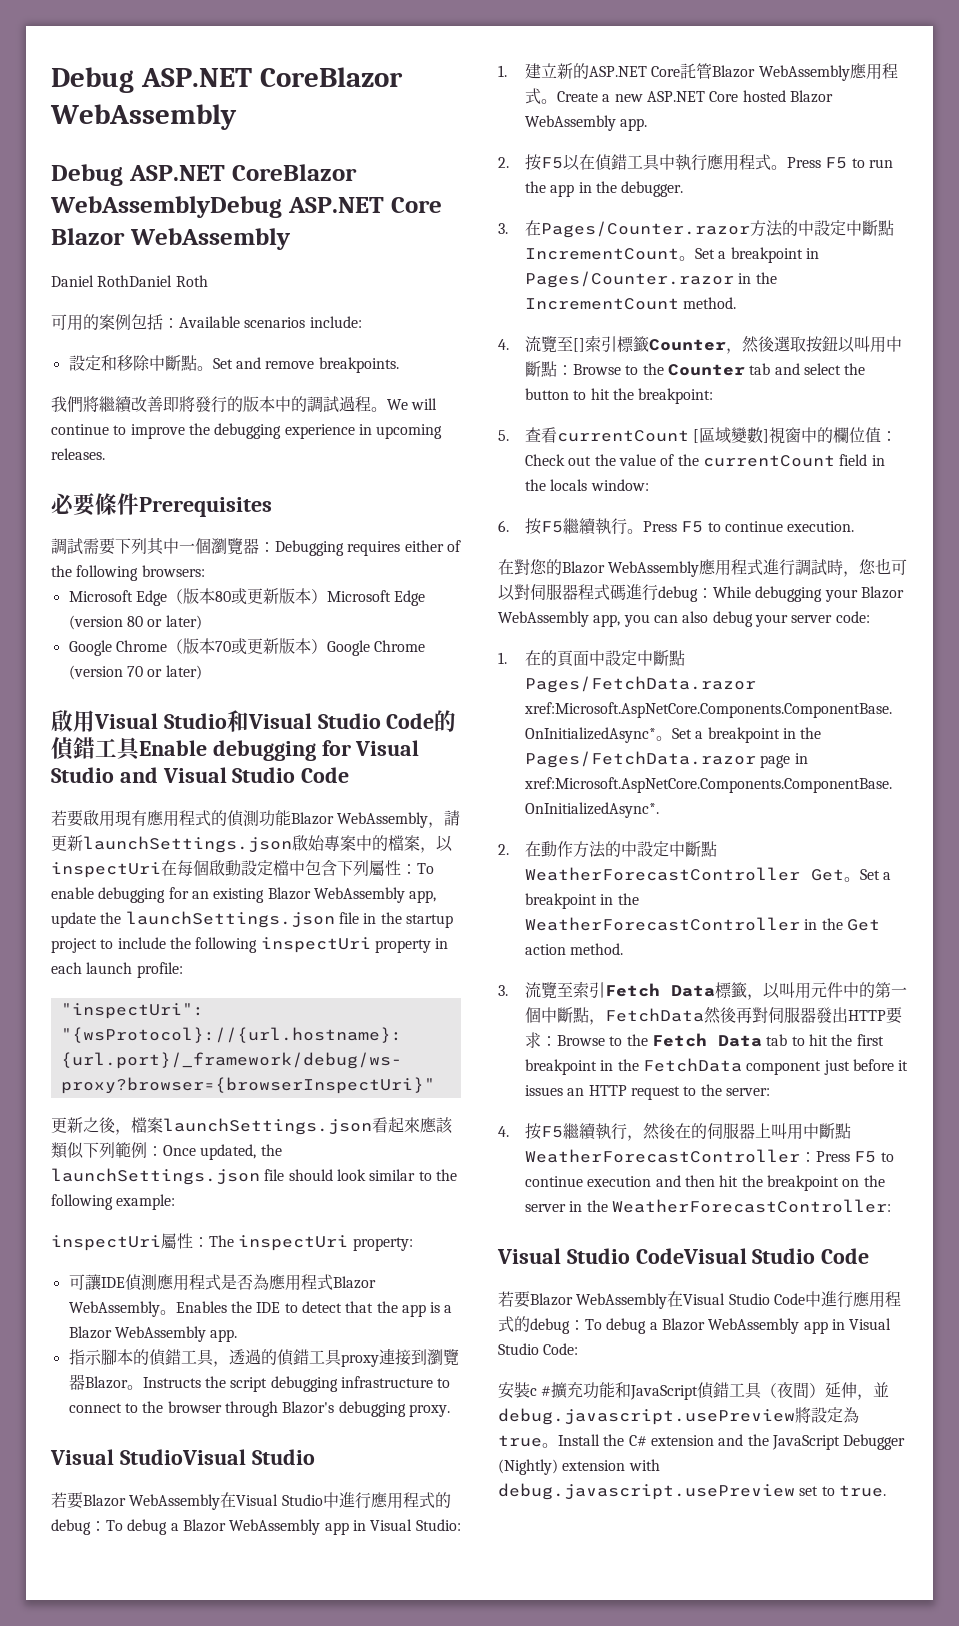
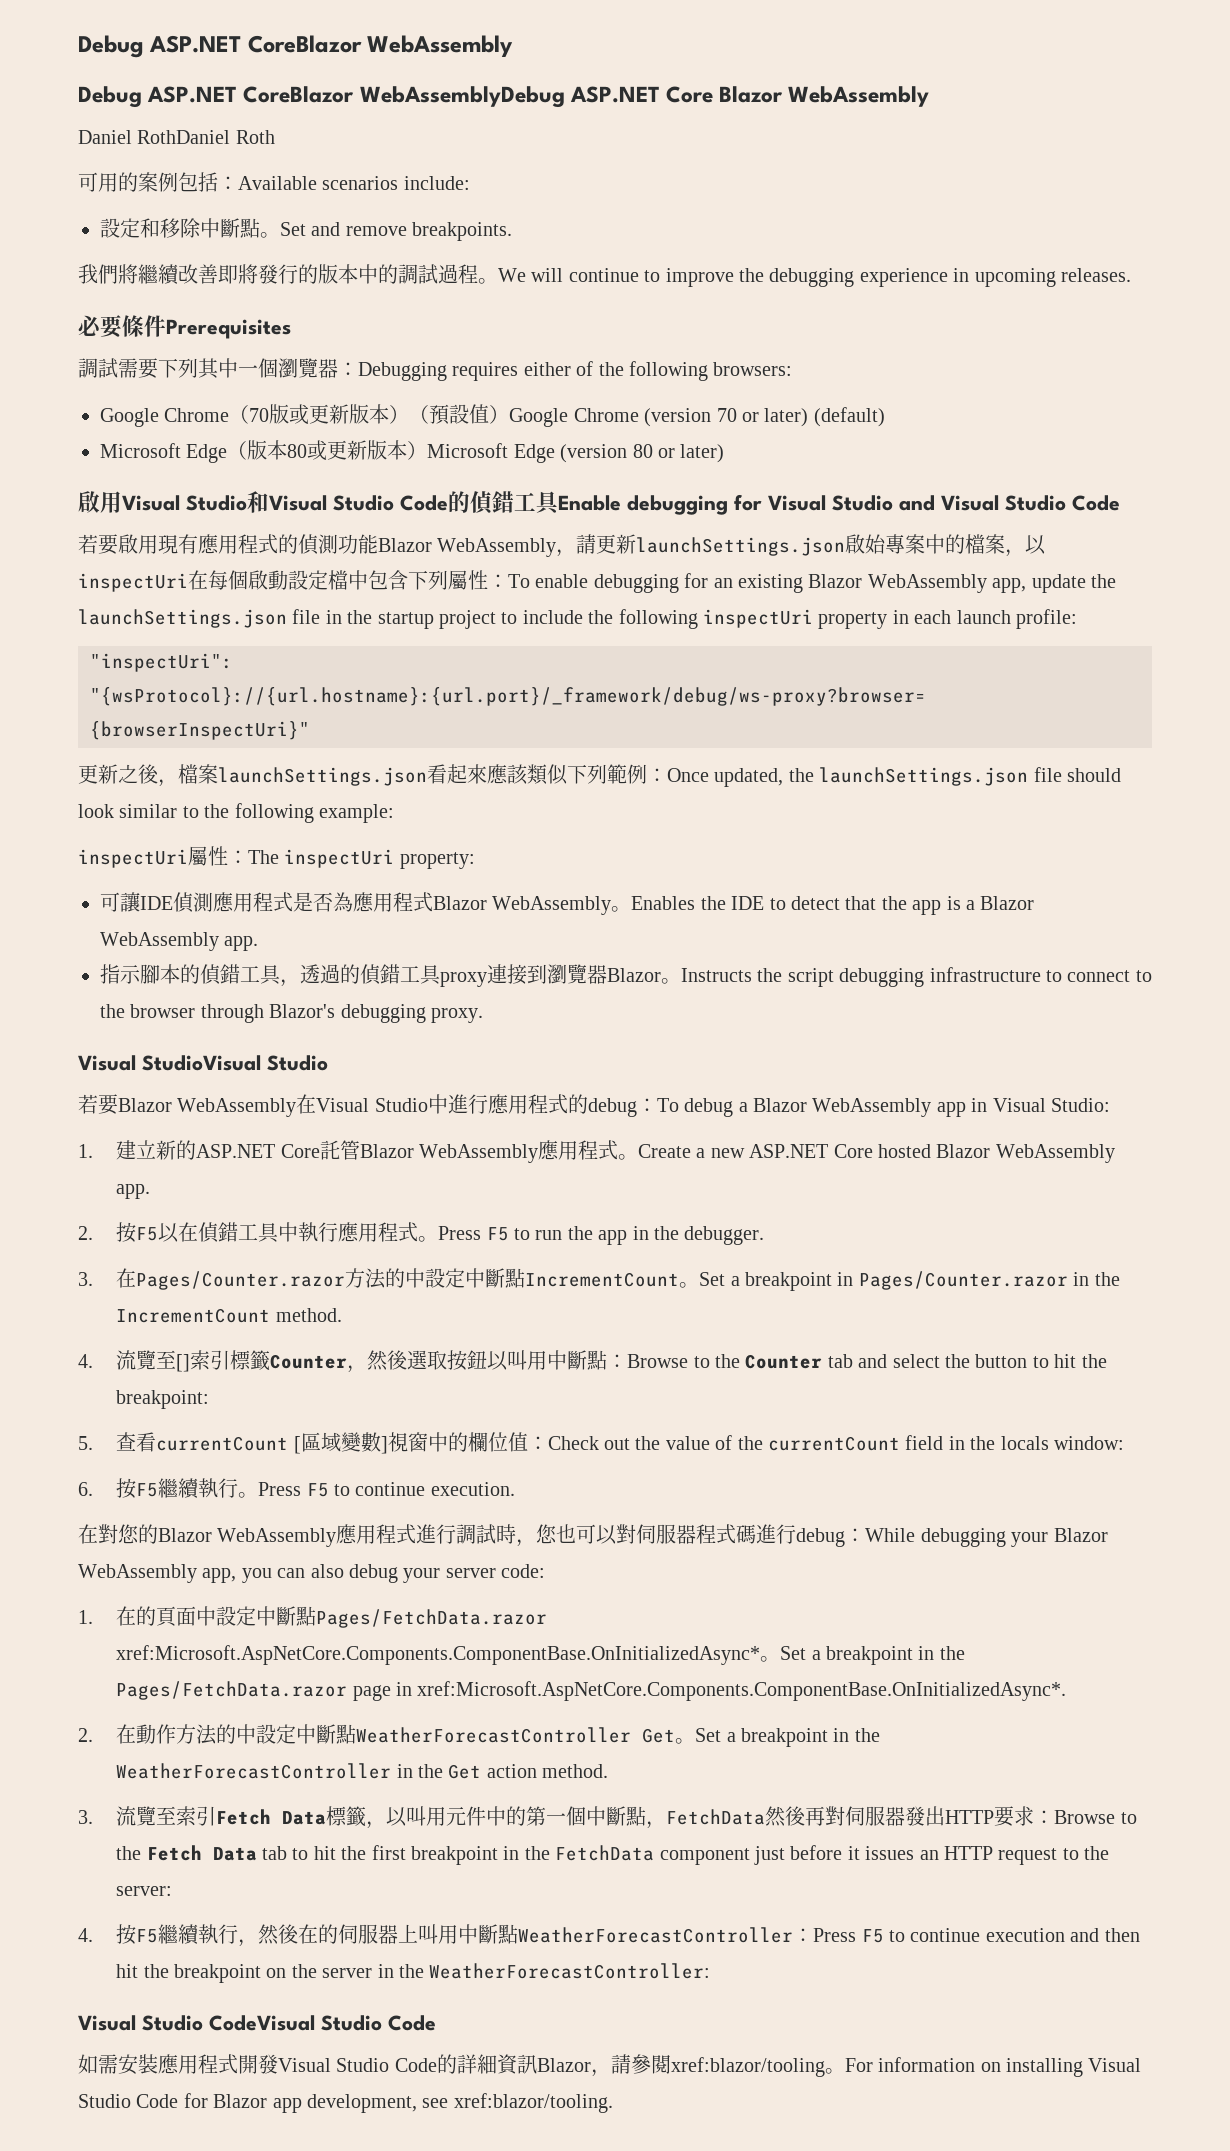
(205, 571) none -> [100,404,885,427] // Google Chrome（70版或更新版本）（預設值）Google Chrome (version 70 or later) (default)
[68,638,426,656] [68,665,202,680] // Google Chrome（版本70或更新版本）Google Chrome (version 70 or later) -> (725, 453) none
[498,1291,901,1309] [498,1316,892,1334] [498,1343,579,1355] [498,1382,890,1400] [498,1407,859,1425] [498,1434,906,1450] [498,1459,660,1475] [498,1483,886,1500] 若要Blazor WebAssembly在Visual Studio Code中進行應用程式的debug：To debug a Blazor WebAssembly app in Visual Studio Code: // 安裝c #擴充功能和JavaScript偵錯工具（夜間）延伸，並debug.javascript.usePreview將設定為true。Install the C# extension and the JavaScript Debugger (Nightly) extension with debug.javascript.usePreview set to true. -> [78,2054,1142,2077] [78,2093,613,2113] 如需安裝應用程式開發Visual Studio Code的詳細資訊Blazor，請參閱xref:blazor/tooling。For information on installing Visual Studio Code for Blazor app development, see xref:blazor/tooling.

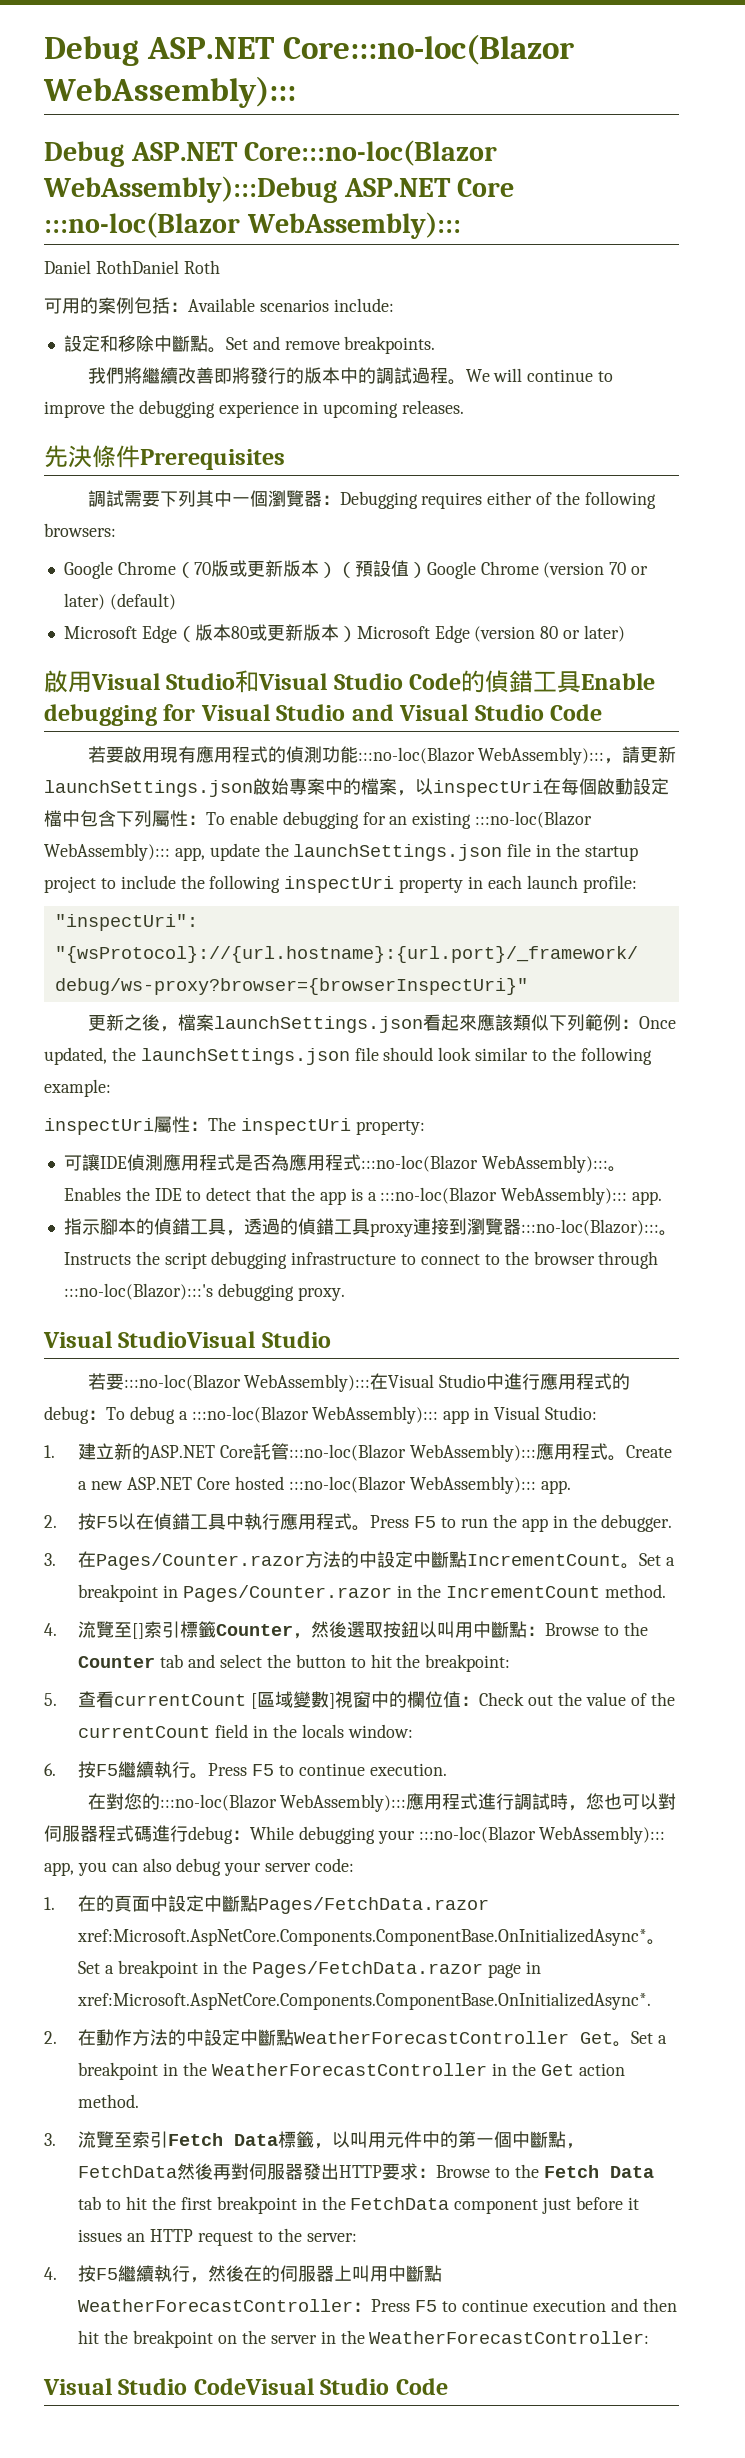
[78,35,514,58] [78,86,930,108] Debug ASP.NET CoreBlazor WebAssembly // Debug ASP.NET CoreBlazor WebAssemblyDebug ASP.NET Core Blazor WebAssembly -> [44,34,574,66] [43,76,296,108] [44,140,498,167] [43,176,515,203] [44,212,461,239] Debug ASP.NET Core:::no-loc(Blazor WebAssembly)::: // Debug ASP.NET Core:::no-loc(Blazor WebAssembly):::Debug ASP.NET Core :::no-loc(Blazor WebAssembly):::
[78,315,123,338] 必要 -> [44,445,92,468] 先決
[378,538,557,557] Blazor WebAssembly -> [357,747,605,765] :::no-loc(Blazor WebAssembly):::
[808,574,987,593] Blazor WebAssembly -> [475,811,593,828] [44,843,170,861] :::no-loc(Blazor WebAssembly):::
[433,896,612,915] Blazor WebAssembly -> [360,1155,608,1173] :::no-loc(Blazor WebAssembly):::
[980,896,1035,910] [100,932,219,951] Blazor WebAssembly -> [380,1187,628,1205] :::no-loc(Blazor WebAssembly):::
[607,968,661,982] Blazor -> [520,1219,659,1236] :::no-loc(Blazor):::
[269,1004,336,1018] Blazor's -> [63,1283,213,1300] :::no-loc(Blazor):::'s
[118,1098,297,1117] Blazor WebAssembly -> [123,1374,371,1392] :::no-loc(Blazor WebAssembly):::
[752,1098,932,1117] Blazor WebAssembly -> [191,1406,439,1424] :::no-loc(Blazor WebAssembly):::
[359,1144,539,1163] Blazor WebAssembly -> [289,1444,537,1462] :::no-loc(Blazor WebAssembly):::
[936,1144,1115,1163] Blazor WebAssembly -> [288,1476,536,1494] :::no-loc(Blazor WebAssembly):::
[158,1528,337,1547] Blazor WebAssembly -> [159,1794,407,1812] :::no-loc(Blazor WebAssembly):::
[1053,1528,1108,1542] [78,1564,197,1583] Blazor WebAssembly -> [418,1826,666,1844] :::no-loc(Blazor WebAssembly):::
[78,2054,1142,2077] [78,2093,613,2113] // 如需安裝應用程式開發Visual Studio Code的詳細資訊Blazor，請參閱xref:blazor/tooling。For information on installing Visual Studio Code for Blazor app development, see xref:blazor/tooling. -> (448, 2386) none

